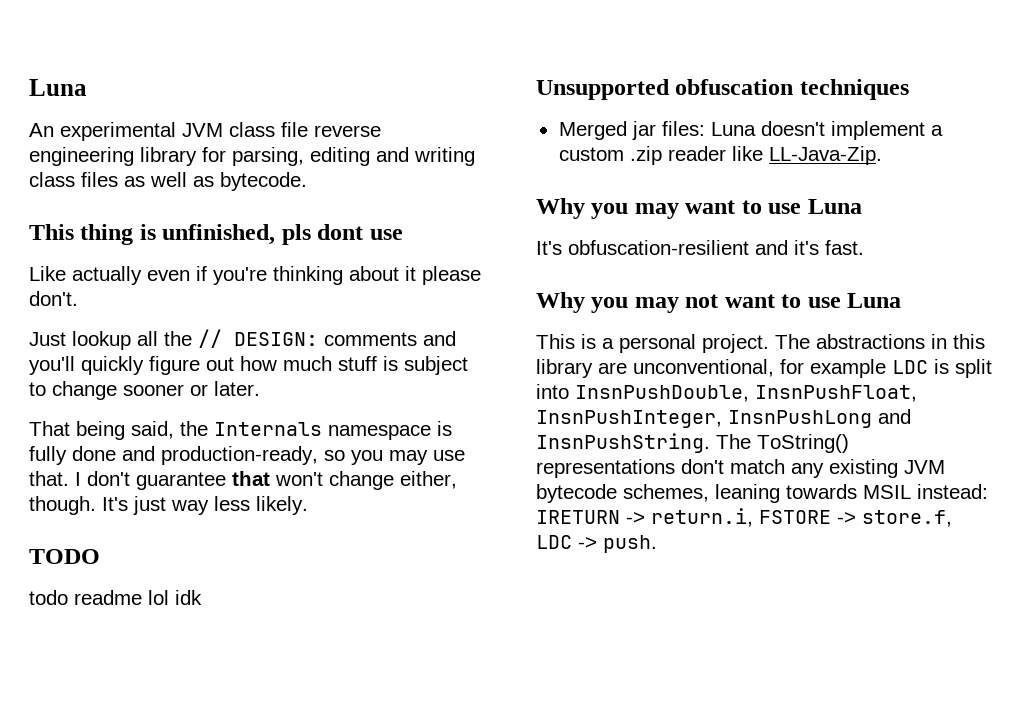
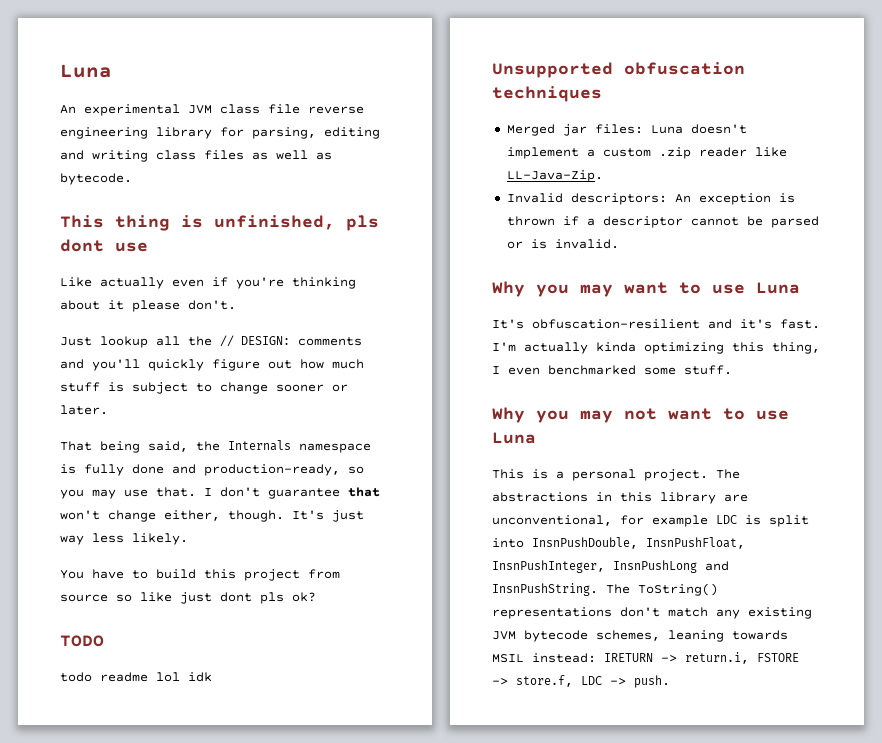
(308, 505) none -> [60,569,340,581] [60,592,316,604] // You have to build this project from source so like just dont pls ok?
(882, 155) none -> [506,193,795,205] [506,216,819,228] [506,239,619,249] // Invalid descriptors: An exception is thrown if a descriptor cannot be parsed or is invalid.
(864, 247) none -> [492,342,820,354] [492,365,732,375] I'm actually kinda optimizing this thing, I even benchmarked some stuff.

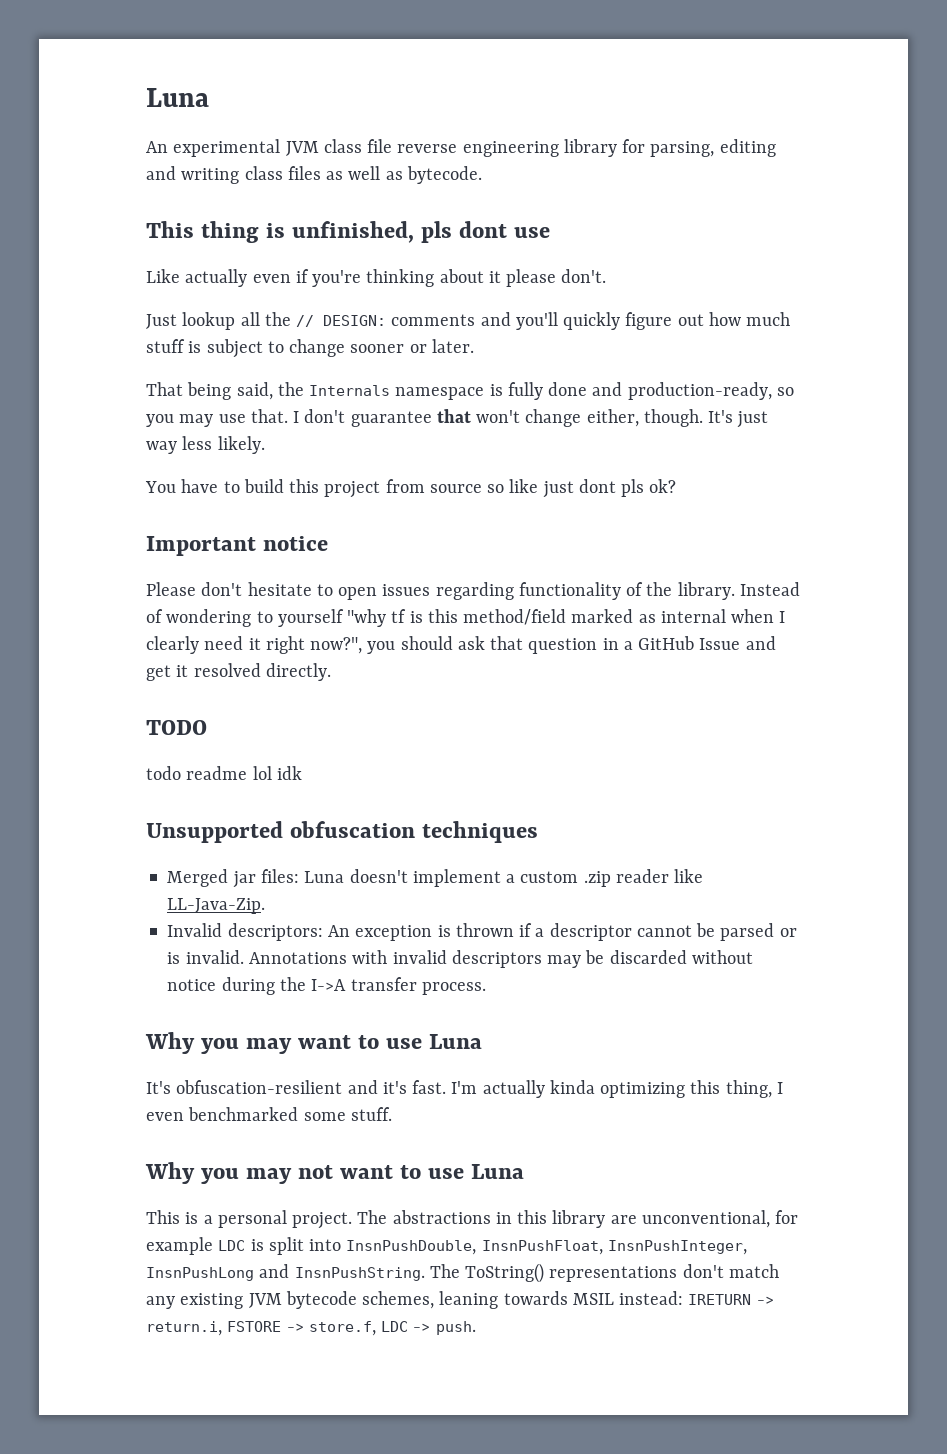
(316, 597) none -> [146,536,329,556] [146,582,800,600] [146,609,786,627] [146,636,776,654] [146,663,331,681] // Important notice // Please don't hesitate to open issues regarding functionality of the library. Instead of wondering to yourself "why tf is this method/field marked as internal when I clearly need it right now?", you should ask that question in a GitHub Issue and get it resolved directly.
(619, 244) none -> [248,950,753,968] [167,977,486,995] Annotations with invalid descriptors may be discarded without notice during the I->A transfer process.

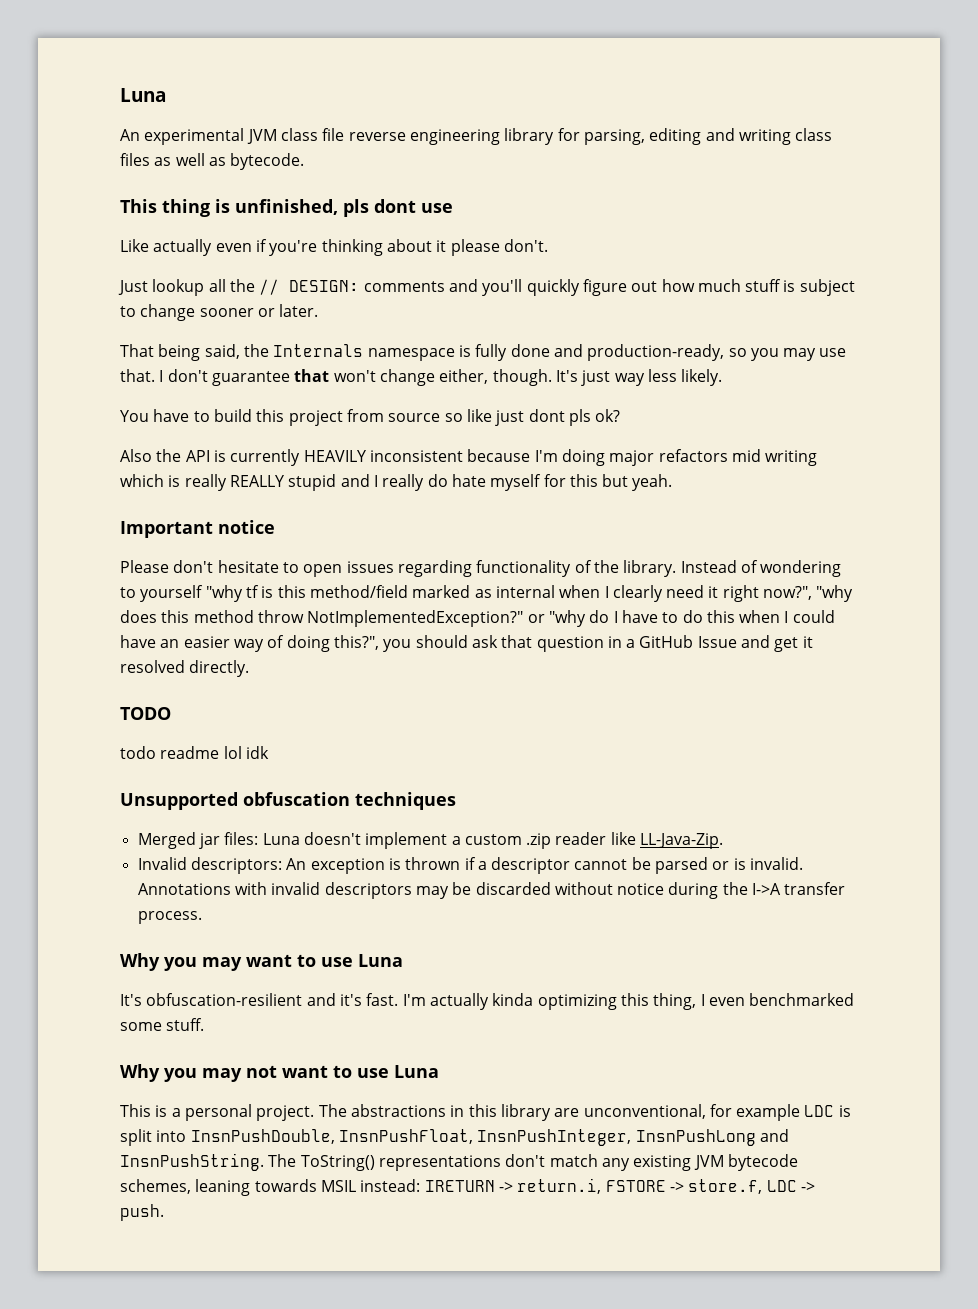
(677, 486) none -> [120,449,818,466] [120,474,673,491] // Also the API is currently HEAVILY inconsistent because I'm doing major refactors mid writing which is really REALLY stupid and I really do hate myself for this but yeah.
(363, 645) none -> [816,585,854,602] [120,610,835,627] [120,635,379,652] "why does this method throw NotImplementedException?" or "why do I have to do this when I could have an easier way of doing this?",

